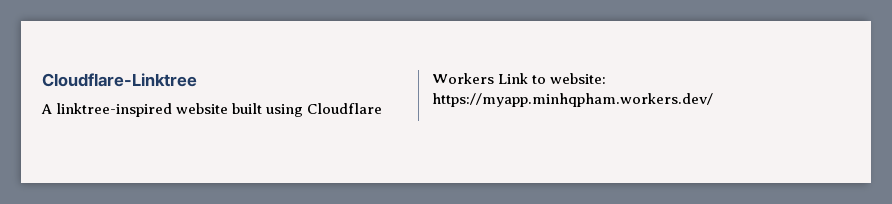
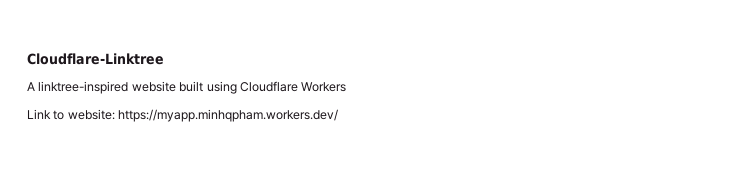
(494, 78) none -> (347, 87) //

